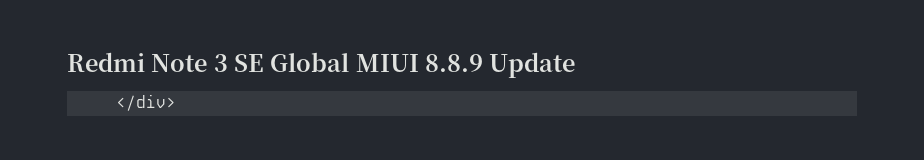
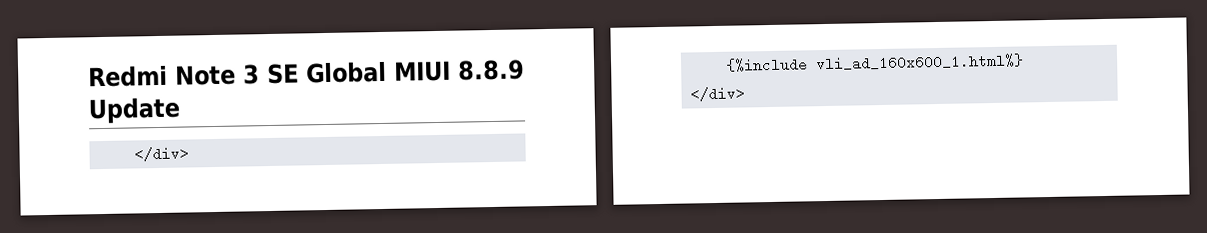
(176, 102) none -> [724,53,1024,73] [689,86,745,102] // {%include vli_ad_160x600_1.html%} // </div>

